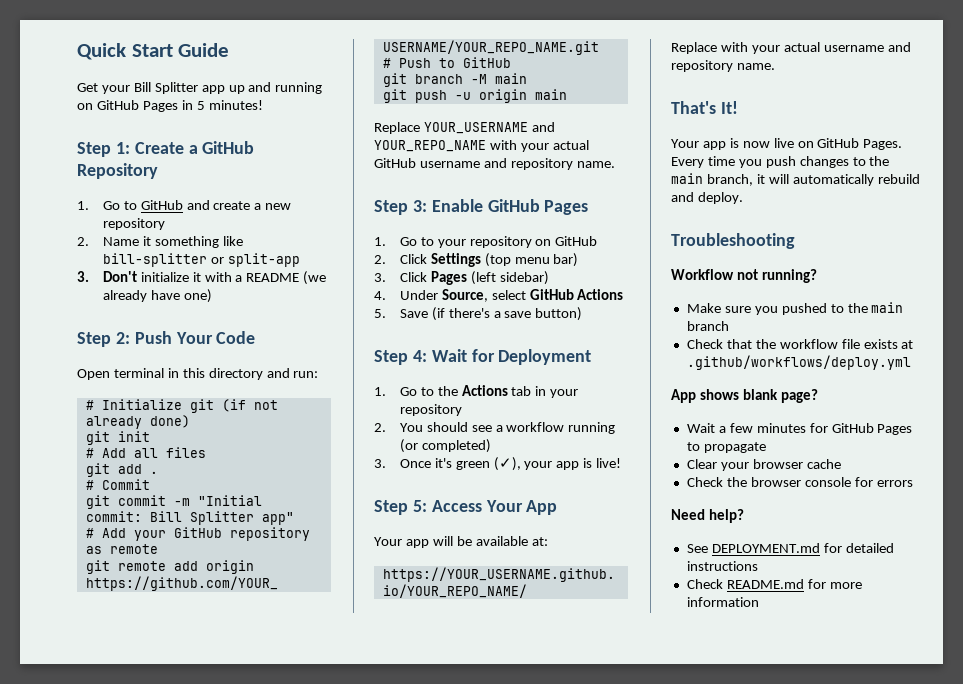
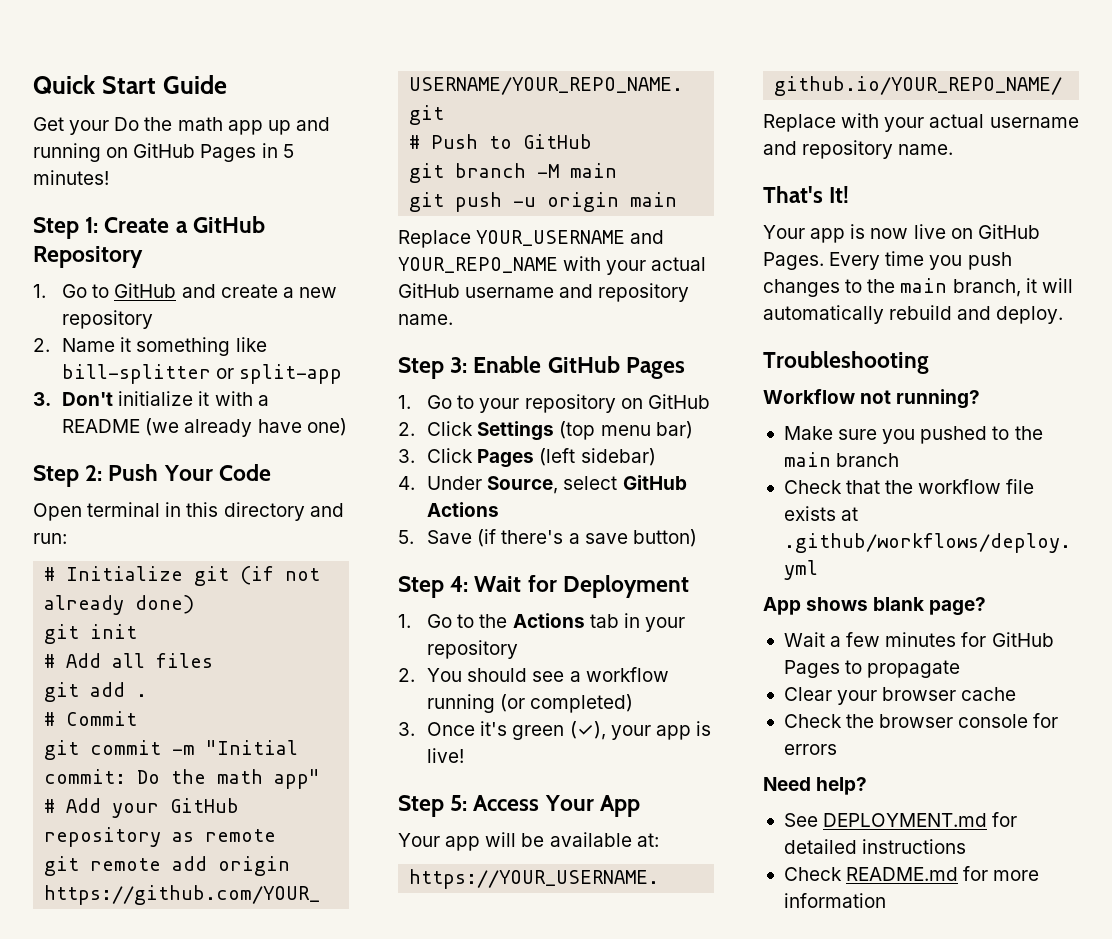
[133,82,198,94] Bill Splitter -> [114,117,223,131] Do the math
[149,511,254,525] Bill Splitter -> [137,769,264,784] Do the math

